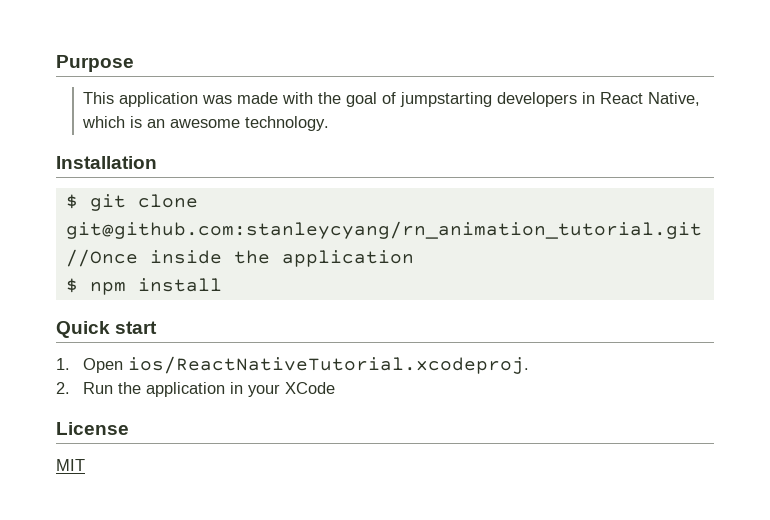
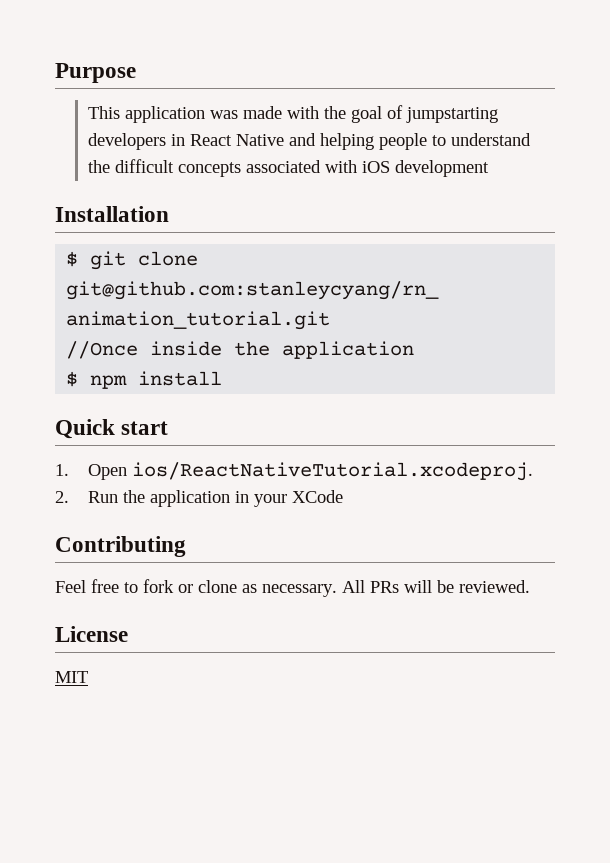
[648,92,701,106] [82,116,330,131] Native, which is an awesome technology. -> [235,133,531,150] [87,159,489,177] Native and helping people to understand the difficult concepts associated with iOS development
(336, 388) none -> [55,536,186,557] [55,579,530,597] // Contributing // Feel free to fork or clone as necessary. All PRs will be reviewed.

